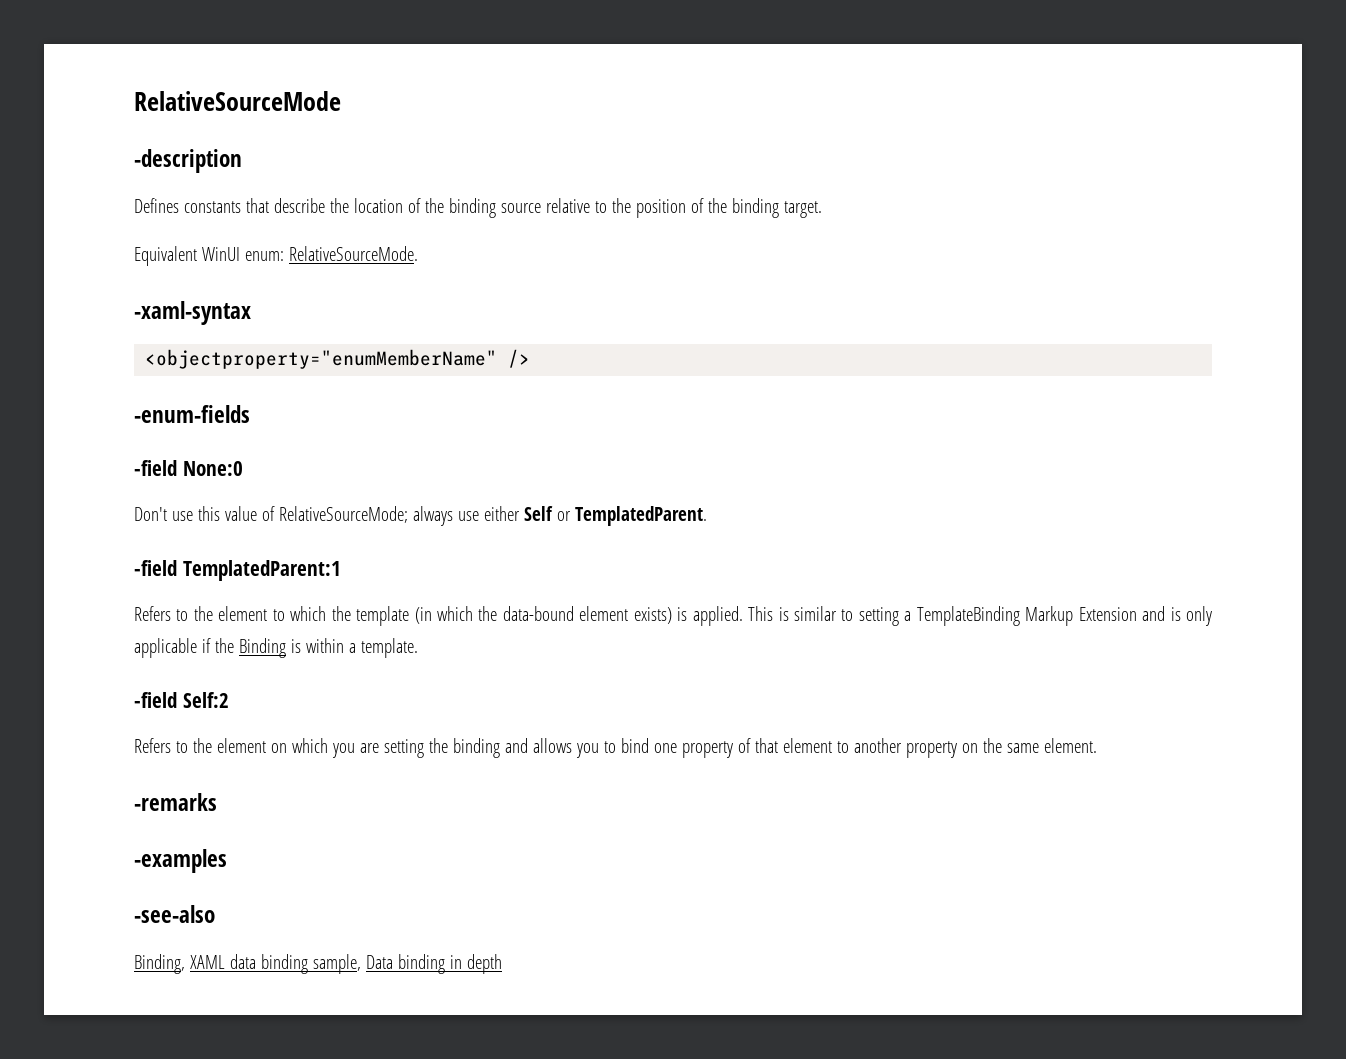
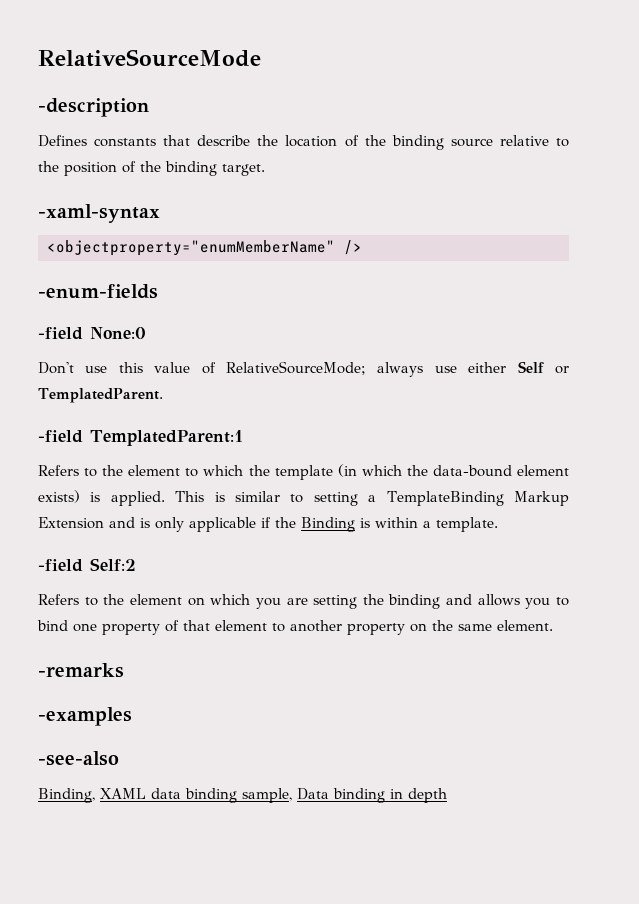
[134,246,418,266] // Equivalent WinUI enum: RelativeSourceMode. -> (265, 170) none

